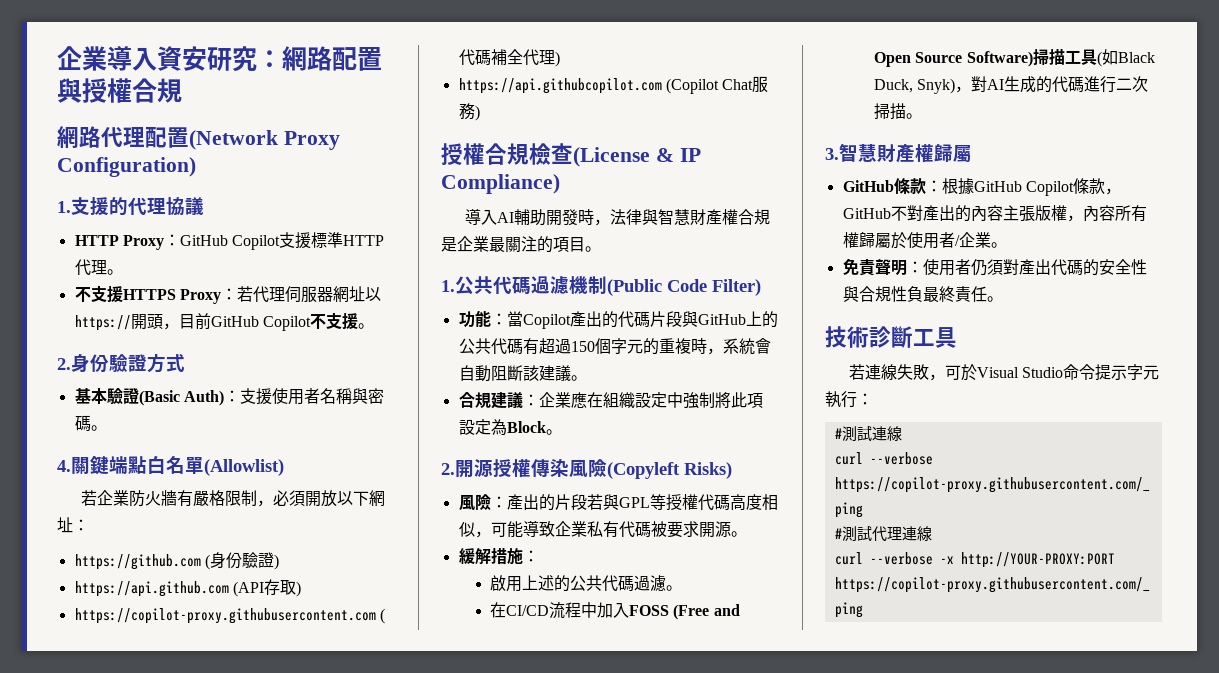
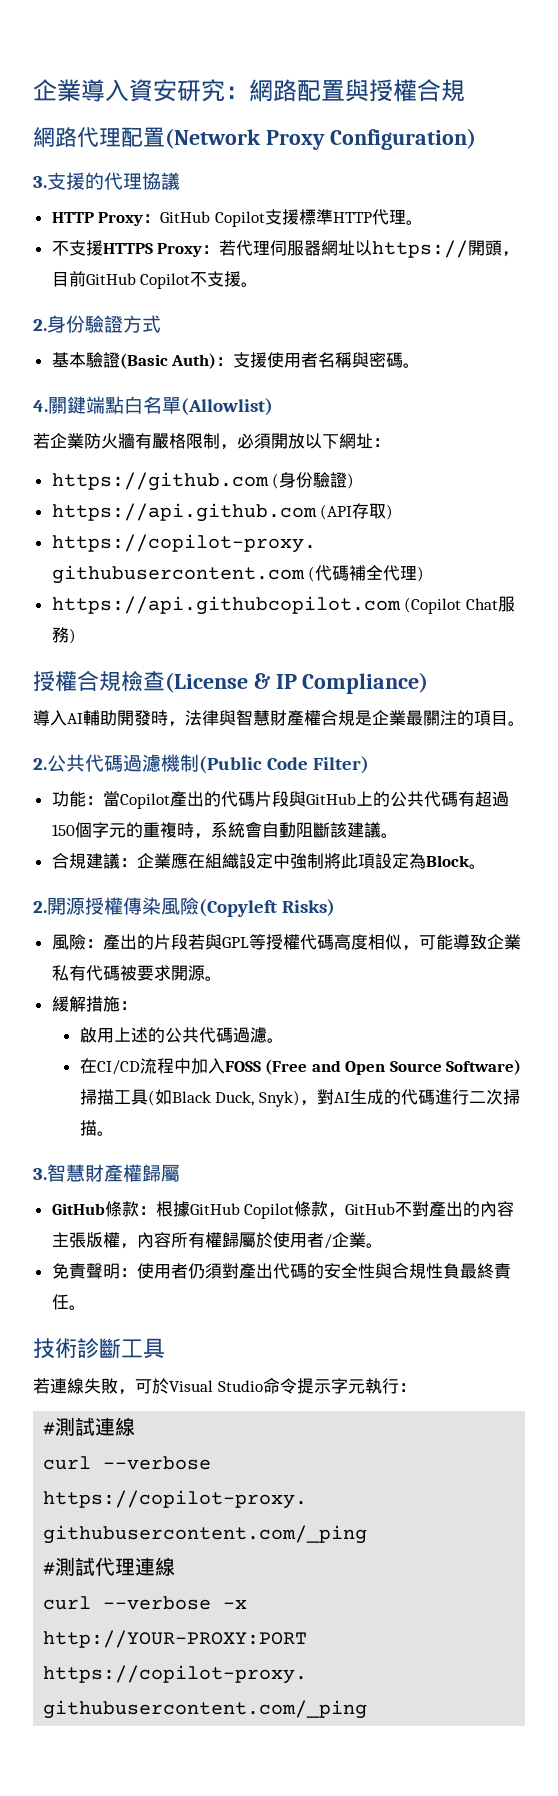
[57,201,71,213] 1. -> [33,176,47,188] 3.
[441,280,455,292] 1. -> [33,758,47,770] 2.

